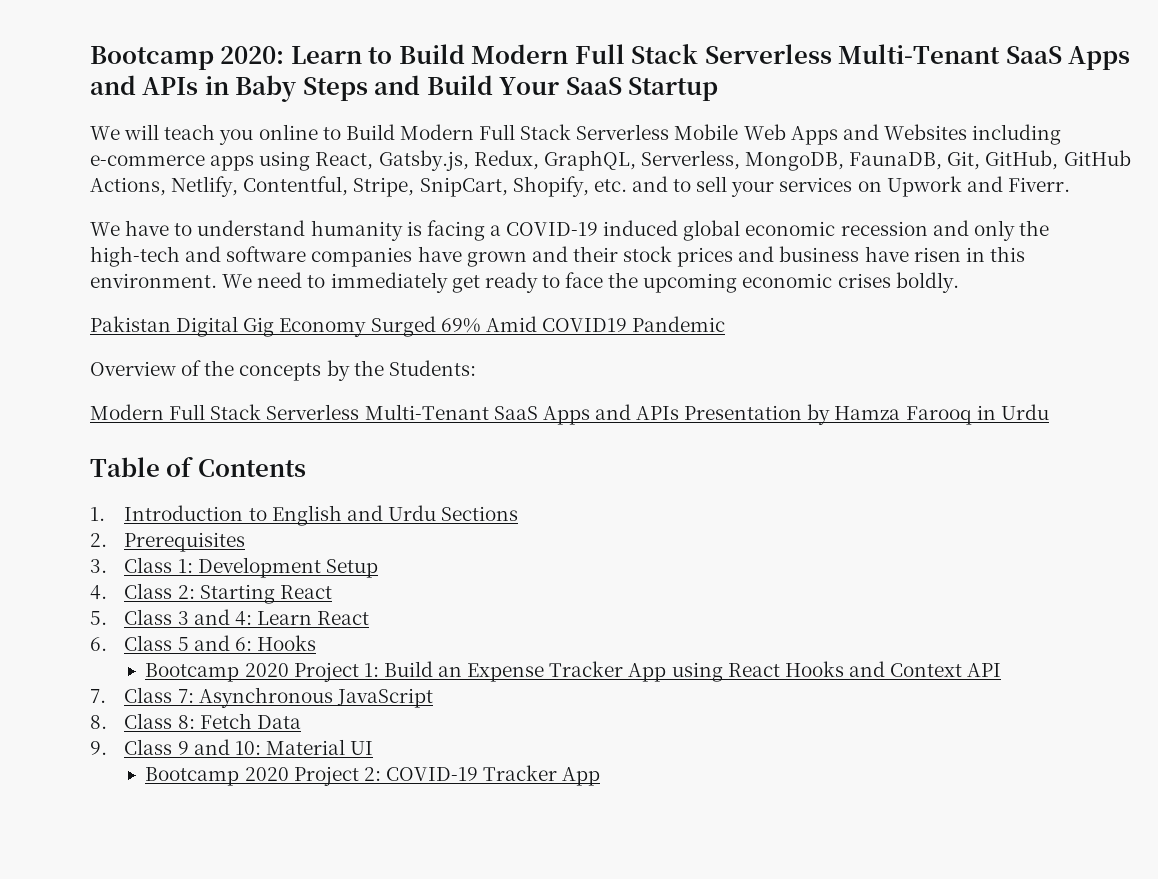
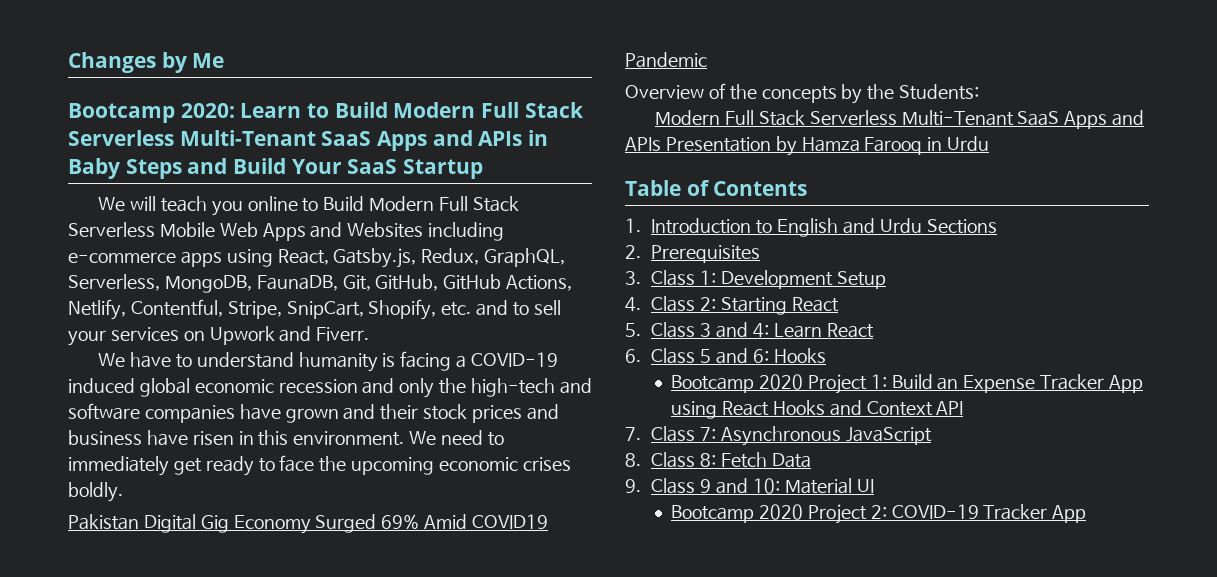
(90, 58) none -> [68,52,225,73] Changes by Me //

